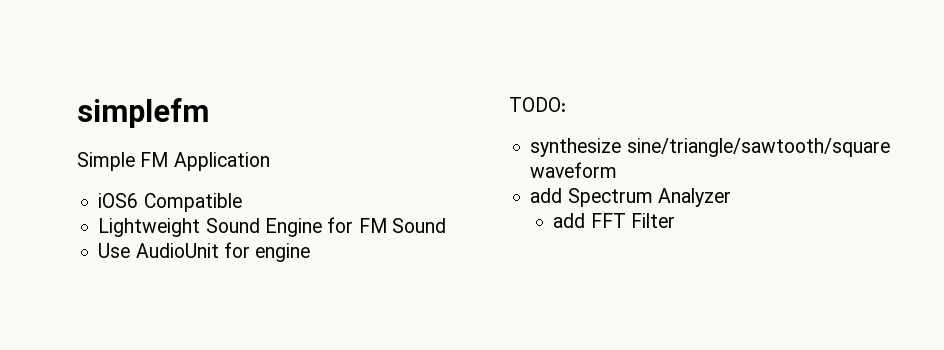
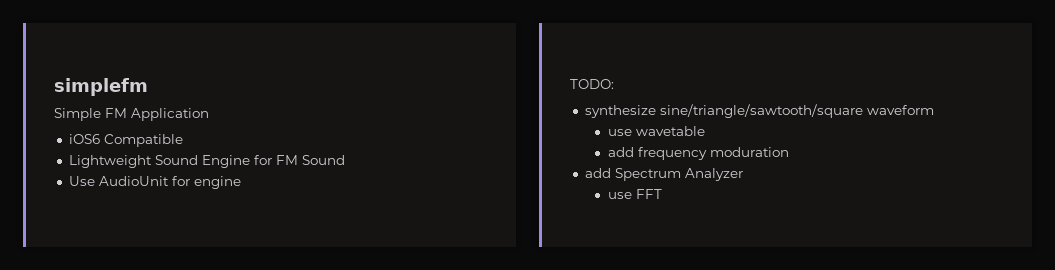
(618, 170) none -> [607,126,705,136] [607,147,789,160] // use wavetable // add frequency moduration
[553,213,675,228] add FFT Filter -> [607,189,662,199] use FFT

